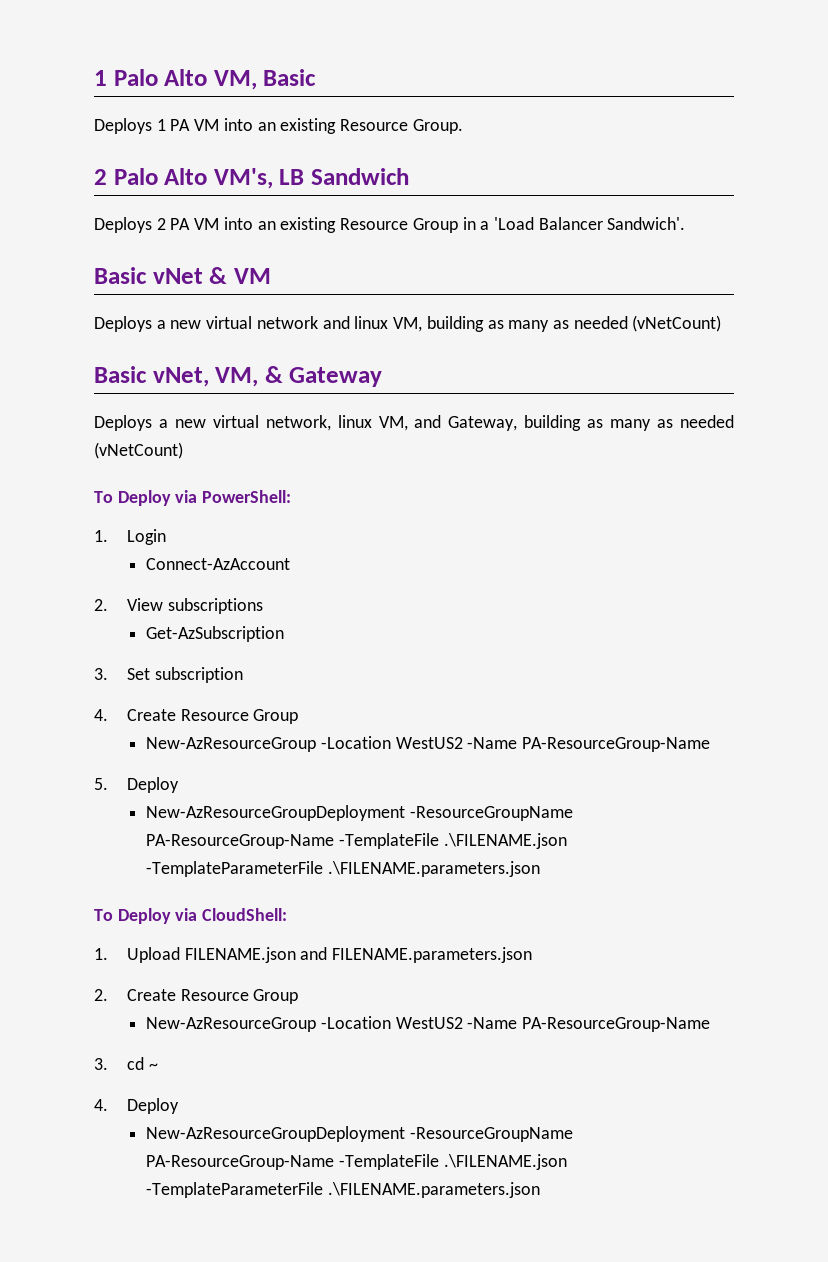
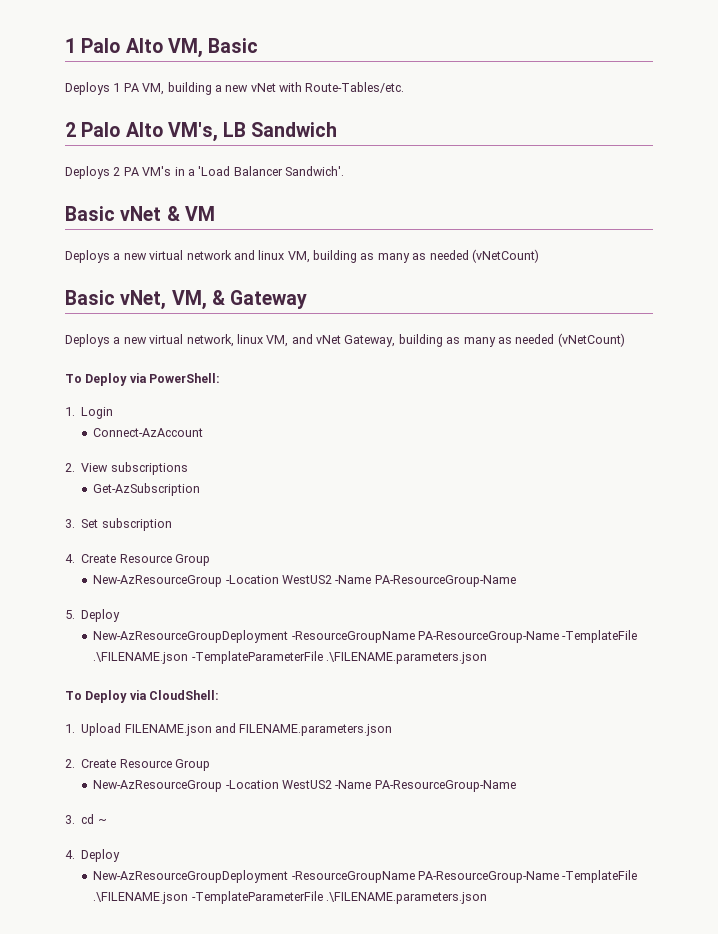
[194,118,463,134] VM into an existing Resource Group. -> [142,82,405,95] VM, building a new vNet with Route-Tables/etc.
[194,217,458,233] VM into an existing Resource Group -> [142,166,172,176] VM's
(442, 421) none -> [316,335,341,344] vNet

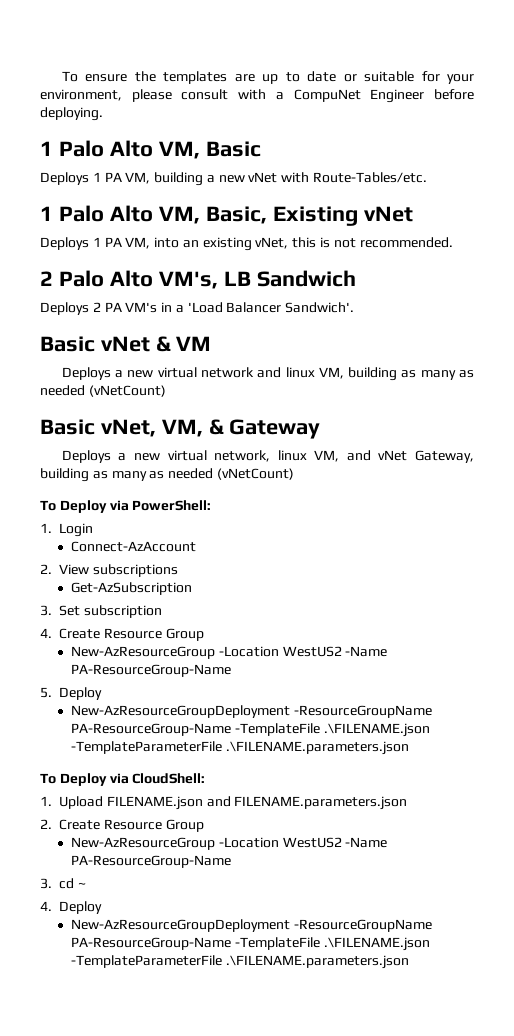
(65, 45) none -> [61,71,474,84] [40,89,475,103] [40,107,103,121] To ensure the templates are up to date or suitable for your environment, please consult with a CompuNet Engineer before deploying. //
(405, 87) none -> [40,205,413,226] [40,237,453,251] // 1 Palo Alto VM, Basic, Existing vNet // Deploys 1 PA VM, into an existing vNet, this is not recommended.

